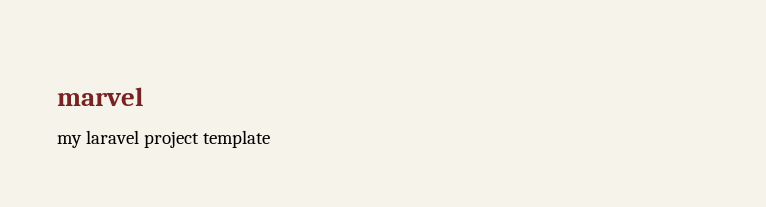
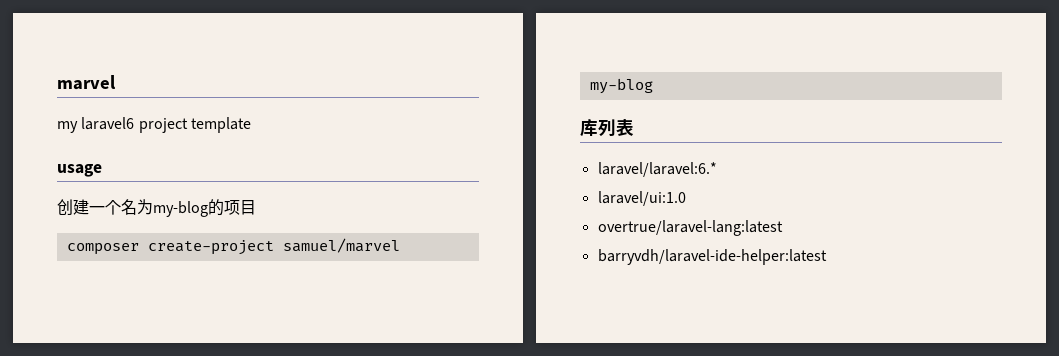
[86,130,140,144] laravel -> [81,117,135,130] laravel6
(271, 139) none -> [57,164,102,177] [57,199,256,217] [66,238,400,255] [589,78,653,94] [580,119,634,137] [597,162,717,177] [597,191,686,206] [597,220,783,236] [597,249,827,265] // usage // 创建一个名为my-blog的项目 // composer create-project samuel/marvel my-blog // 库列表 // laravel/laravel:6.* // laravel/ui:1.0 // overtrue/laravel-lang:latest // barryvdh/laravel-ide-helper:latest

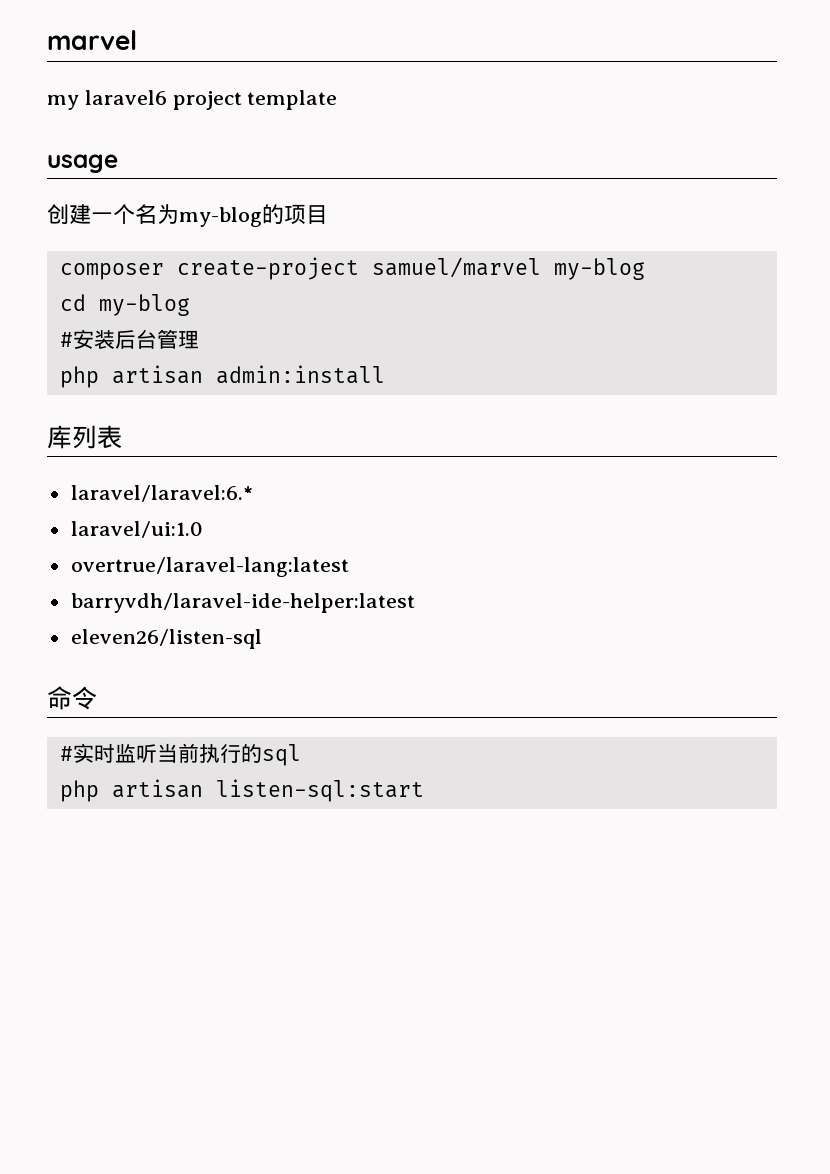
(653, 86) none -> [59,294,190,316] [59,329,199,349] [59,365,385,388] // cd my-blog // #安装后台管理 // php artisan admin:install
(827, 257) none -> [70,629,262,649] [47,686,97,710] [59,743,301,766] [59,779,424,802] // eleven26/listen-sql // 命令 // #实时监听当前执行的sql // php artisan listen-sql:start

